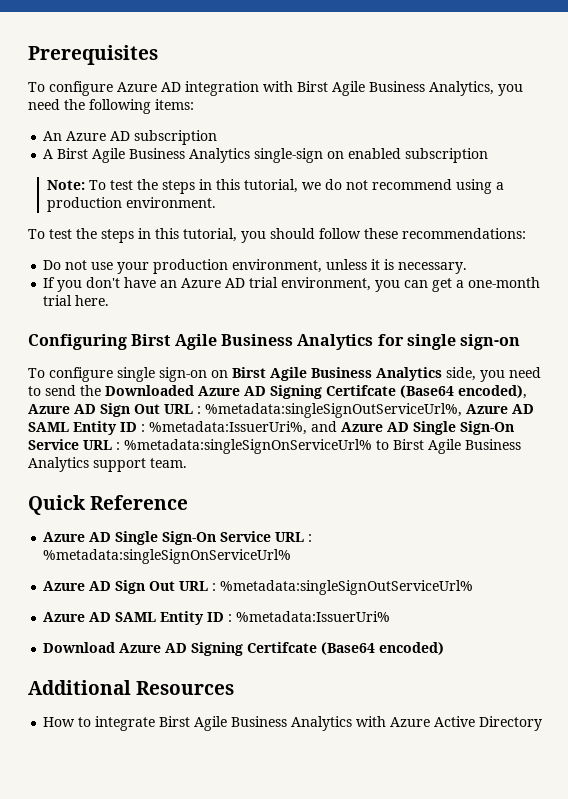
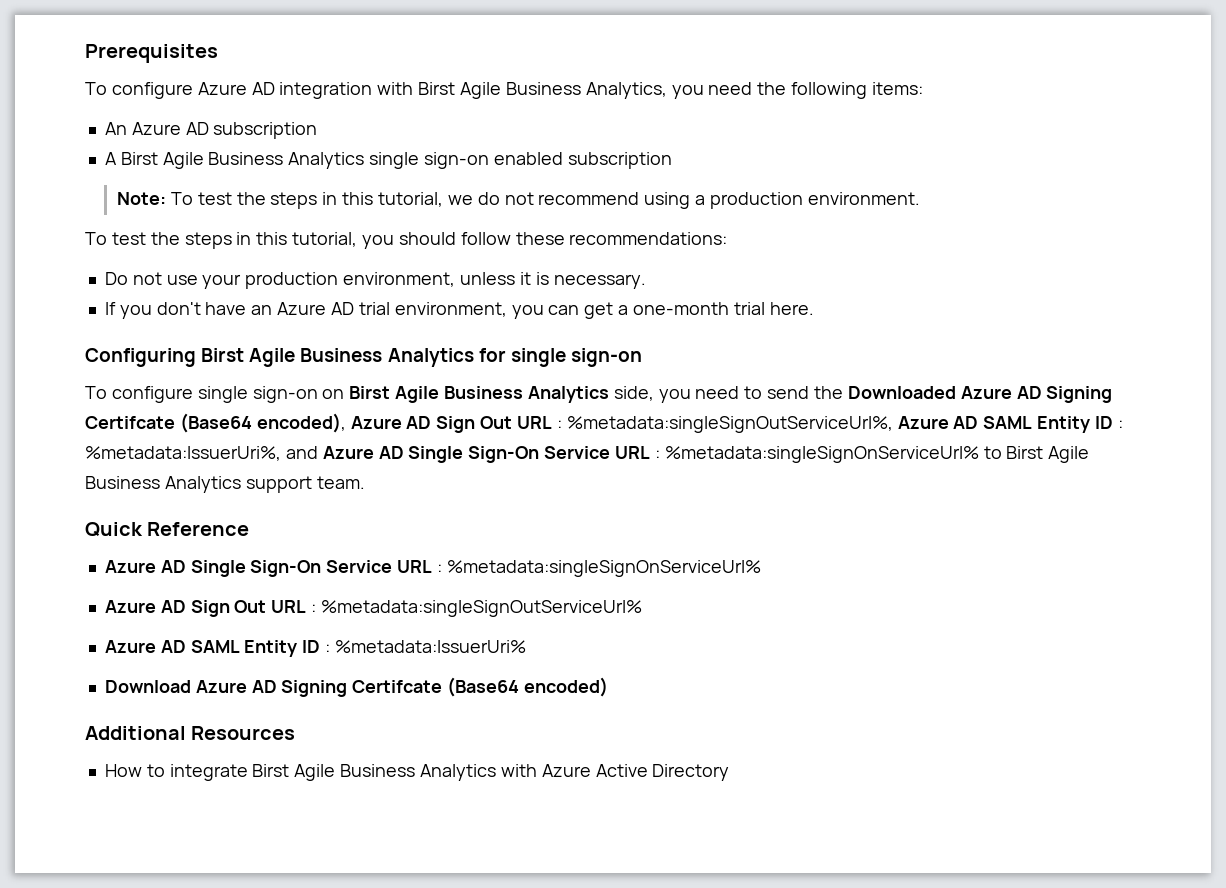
[254,148,345,163] single-sign on -> [369,152,489,169] single sign-on

